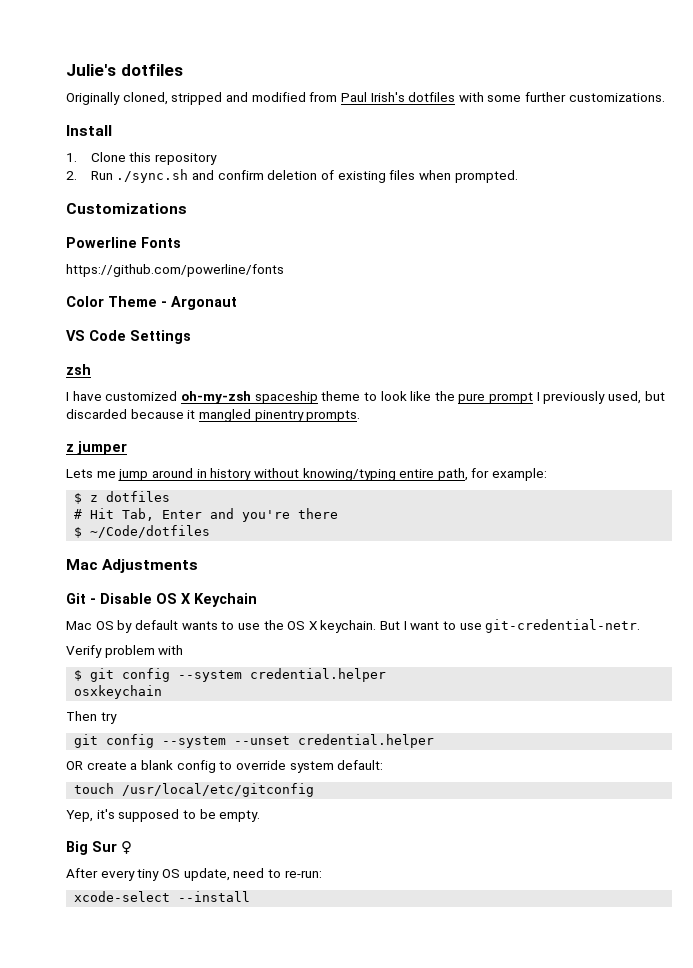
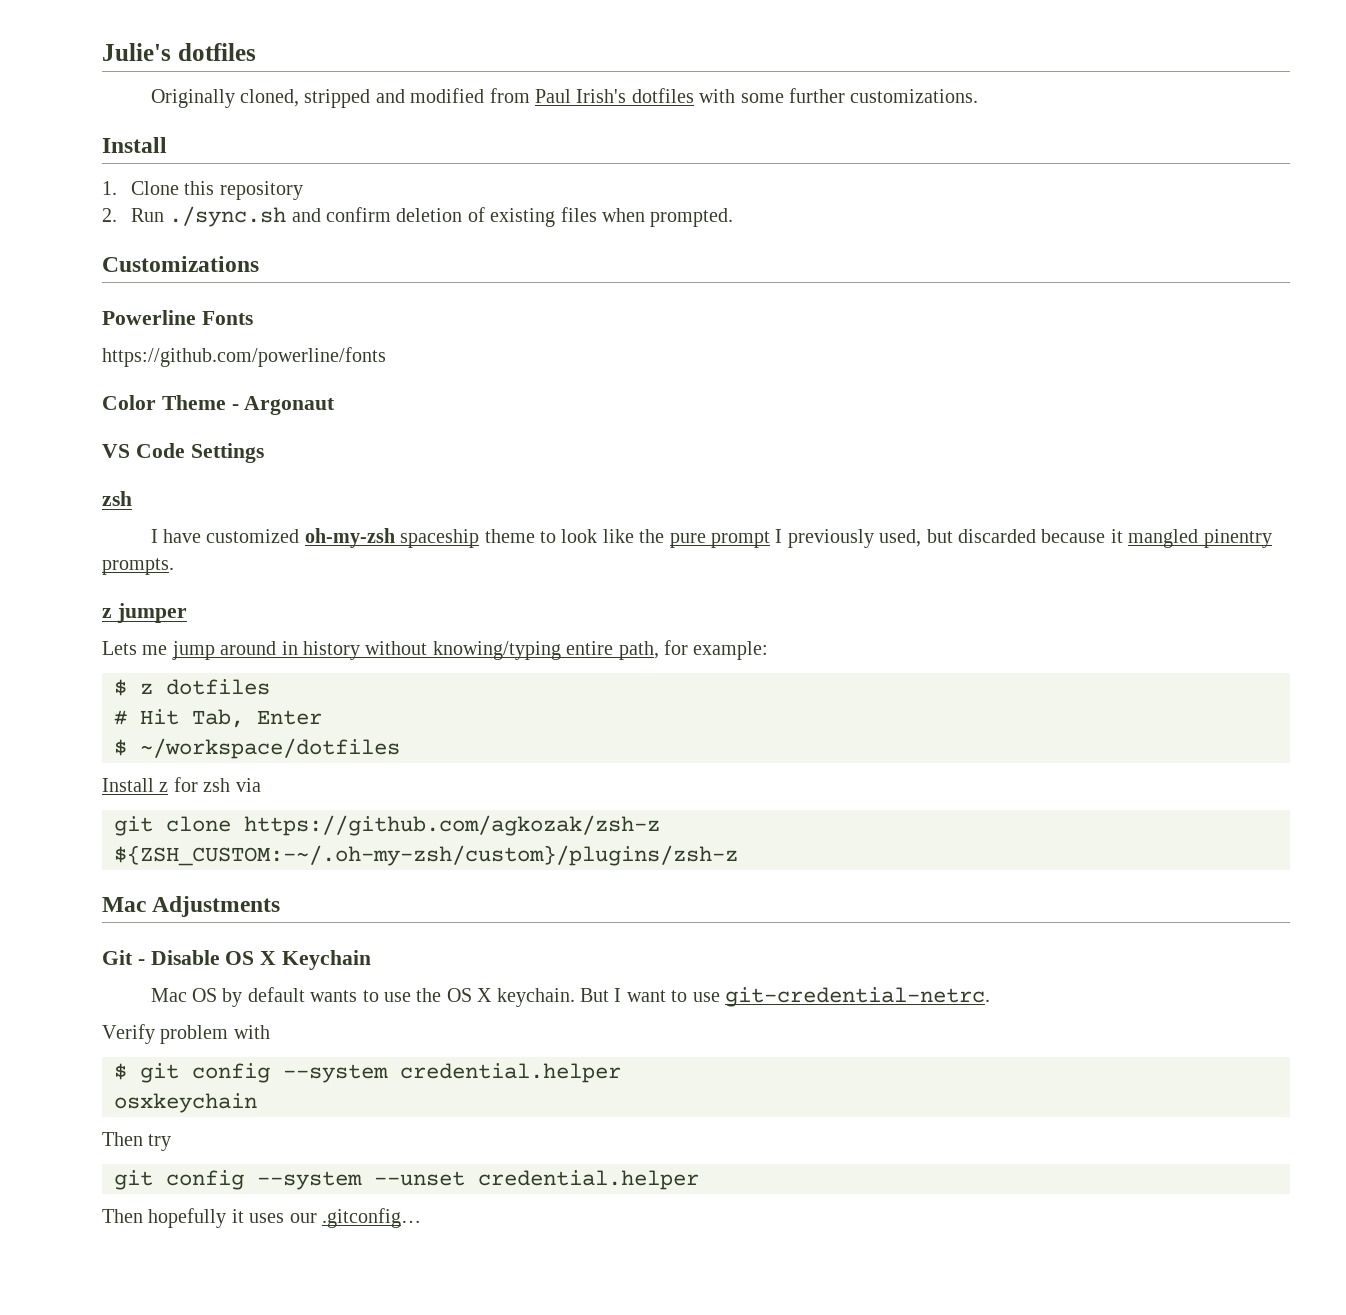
[210,508,339,522] [74,525,211,538] and you're there // $ ~/Code/dotfiles -> [114,738,400,759] [102,777,261,792] [114,815,660,836] [114,845,738,866] // $ ~/workspace/dotfiles // Install z for zsh via // git clone https://github.com/agkozak/zsh-z ${ZSH_CUSTOM:-~/.oh-my-zsh/custom}/plugins/zsh-z
[485,619,641,633] git-credential-netr. -> [724,987,990,1007] git-credential-netrc.
[66,760,384,773] [74,783,315,797] [66,809,261,822] [66,841,132,855] [66,868,322,881] [74,891,251,902] OR create a blank config to override system default: // touch /usr/local/etc/gitconfig // Yep, it's supposed to be empty. // Big Sur ♀ // After every tiny OS update, need to re-run: // xcode-select --install -> [102,1208,421,1228] Then hopefully it uses our .gitconfig…

